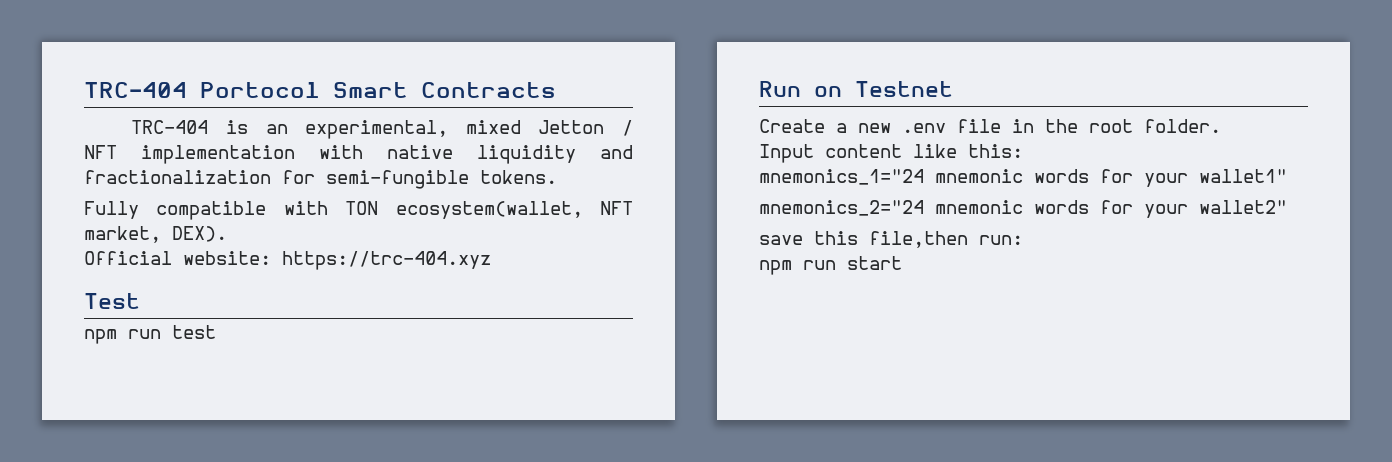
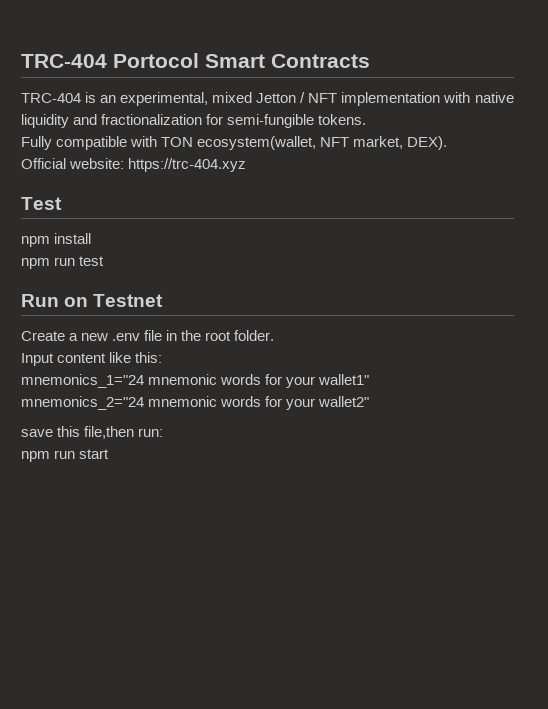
(140, 301) none -> [21,233,92,247] // npm install

